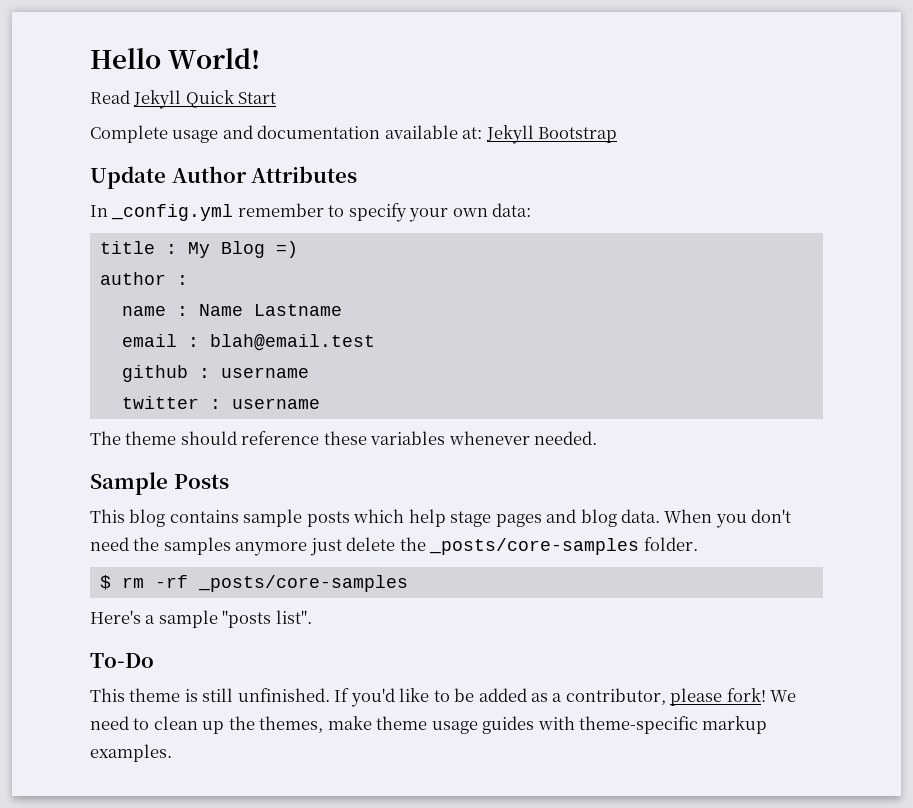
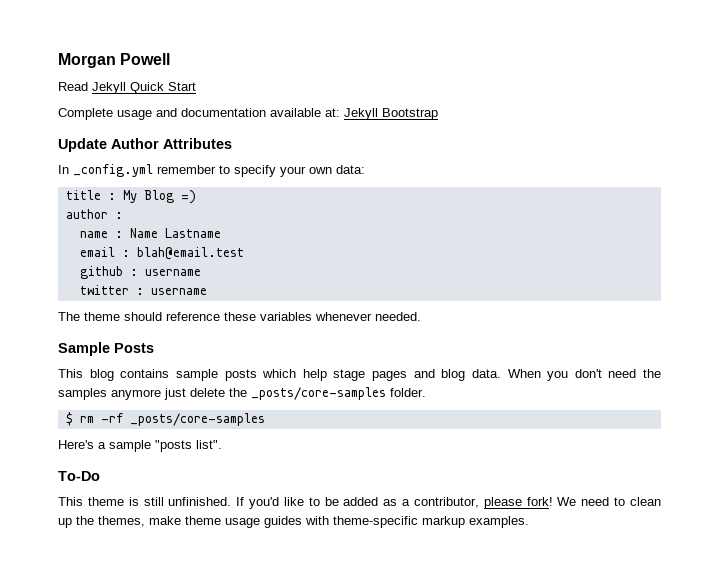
[90,48,261,69] Hello World! -> [58,53,171,68] Morgan Powell

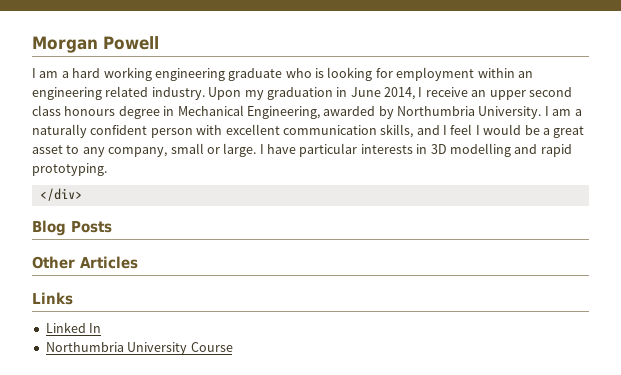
[58,82,196,94] [58,108,438,120] [58,138,232,152] [58,164,365,177] [65,190,196,204] [65,209,123,219] [79,228,221,238] [79,247,244,260] [79,266,201,279] [79,285,207,295] [58,312,421,321] [58,342,154,356] [58,369,661,381] [58,387,426,400] [65,412,265,426] [58,440,222,452] [58,471,100,481] [58,497,662,509] [58,516,529,528] Read Jekyll Quick Start // Complete usage and documentation available at: Jekyll Bootstrap // Update Author Attributes // In _config.yml remember to specify your own data: // title : My Blog =) // author : // name : Name Lastname // email : blah@email.test // github : username // twitter : username // The theme should reference these variables whenever needed. // Sample Posts // This blog contains sample posts which help stage pages and blog data. When you don't need the samples anymore just delete the _posts/core-samples folder. // $ rm -rf _posts/core-samples // Here's a sample "posts list". // To-Do // This theme is still unfinished. If you'd like to be added as a contributor, please fork! We need to clean up the themes, make theme usage guides with theme-specific markup examples. -> [32,67,533,81] [32,86,572,100] [32,105,582,119] [32,124,585,138] [32,143,572,157] [32,163,107,176] [39,188,82,201] [32,220,112,236] [32,256,138,269] [32,292,73,305] [45,322,102,333] [45,342,233,355] I am a hard working engineering graduate who is looking for employment within an engineering related industry. Upon my graduation in June 2014, I receive an upper second class honours degree in Mechanical Engineering, awarded by Northumbria University. I am a naturally confident person with excellent communication skills, and I feel I would be a great asset to any company, small or large. I have particular interests in 3D modelling and rapid prototyping. // </div> // Blog Posts // Other Articles // Links // Linked In // Northumbria University Course

